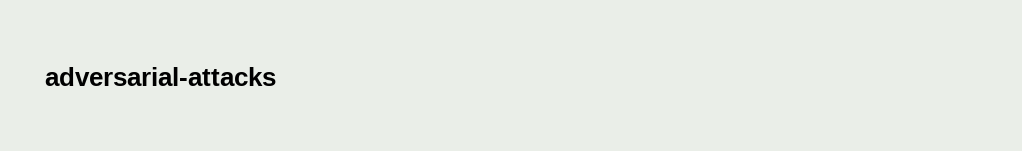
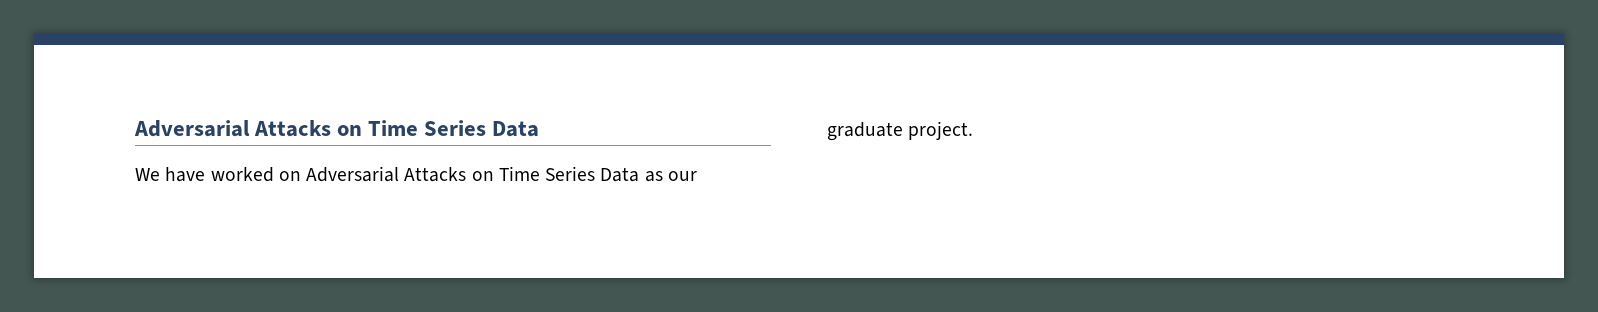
[45,67,276,86] adversarial-attacks -> [134,120,540,137] [135,166,697,182] [827,121,974,141] Adversarial Attacks on Time Series Data // We have worked on Adversarial Attacks on Time Series Data as our graduate project.

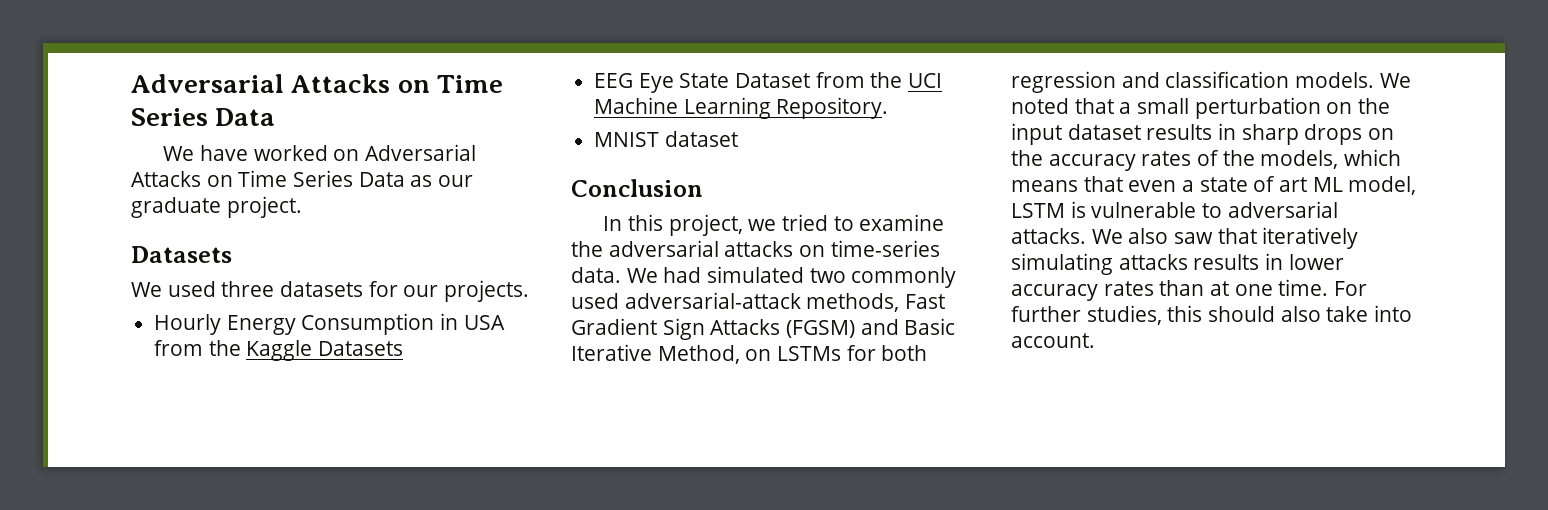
(974, 130) none -> [131,246,232,263] [131,280,530,302] [154,313,505,335] [154,340,404,361] [594,72,943,93] [594,97,889,119] [594,131,738,147] [571,179,703,197] [603,214,945,236] [571,240,940,257] [571,266,957,288] [571,292,946,312] [571,318,956,340] [571,344,928,364] [1011,71,1411,93] [1011,97,1391,119] [1011,123,1395,145] [1011,149,1402,171] [1011,176,1417,195] [1011,201,1338,218] [1011,227,1359,249] [1011,253,1344,275] [1011,279,1368,301] [1011,305,1413,325] [1011,333,1095,348] // Datasets // We used three datasets for our projects. // Hourly Energy Consumption in USA from the Kaggle Datasets // EEG Eye State Dataset from the UCI Machine Learning Repository. // MNIST dataset // Conclusion // In this project, we tried to examine the adversarial attacks on time-series data. We had simulated two commonly used adversarial-attack methods, Fast Gradient Sign Attacks (FGSM) and Basic Iterative Method, on LSTMs for both regression and classification models. We noted that a small perturbation on the input dataset results in sharp drops on the accuracy rates of the models, which means that even a state of art ML model, LSTM is vulnerable to adversarial attacks. We also saw that iteratively simulating attacks results in lower accuracy rates than at one time. For further studies, this should also take into account.

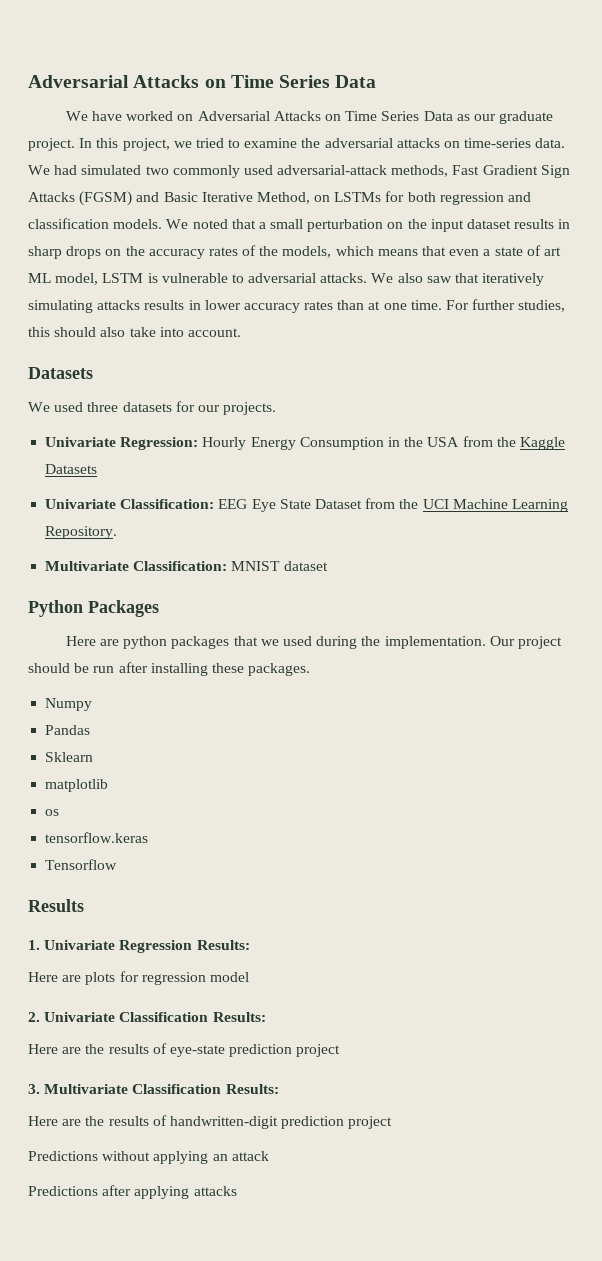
[131,246,232,263] [131,280,530,302] [154,313,505,335] [154,340,404,361] [594,72,943,93] [594,97,889,119] [594,131,738,147] [571,179,703,197] // Datasets // We used three datasets for our projects. // Hourly Energy Consumption in USA from the Kaggle Datasets // EEG Eye State Dataset from the UCI Machine Learning Repository. // MNIST dataset // Conclusion // -> (75, 144) none
(1095, 340) none -> [28,367,93,379] [28,401,277,415] [45,436,565,450] [45,464,98,474] [45,498,568,512] [45,526,118,539] [45,561,328,571] [28,600,159,617] [65,636,562,649] [28,662,311,676] [45,698,93,711] [45,725,91,735] [45,752,94,762] [45,779,109,792] [45,809,60,816] [45,832,149,843] [45,859,118,870] [28,899,84,912] [28,940,250,953] [28,971,249,985] [28,1012,266,1022] [28,1043,341,1057] [28,1084,279,1094] [28,1115,393,1129] [28,1151,269,1164] [28,1185,237,1199] // Datasets // We used three datasets for our projects. // Univariate Regression: Hourly Energy Consumption in the USA from the Kaggle Datasets // Univariate Classification: EEG Eye State Dataset from the UCI Machine Learning Repository. // Multivariate Classification: MNIST dataset // Python Packages // Here are python packages that we used during the implementation. Our project should be run after installing these packages. // Numpy // Pandas // Sklearn // matplotlib // os // tensorflow.keras // Tensorflow // Results // 1. Univariate Regression Results: // Here are plots for regression model // 2. Univariate Classification Results: // Here are the results of eye-state prediction project // 3. Multivariate Classification Results: // Here are the results of handwritten-digit prediction project // Predictions without applying an attack // Predictions after applying attacks

